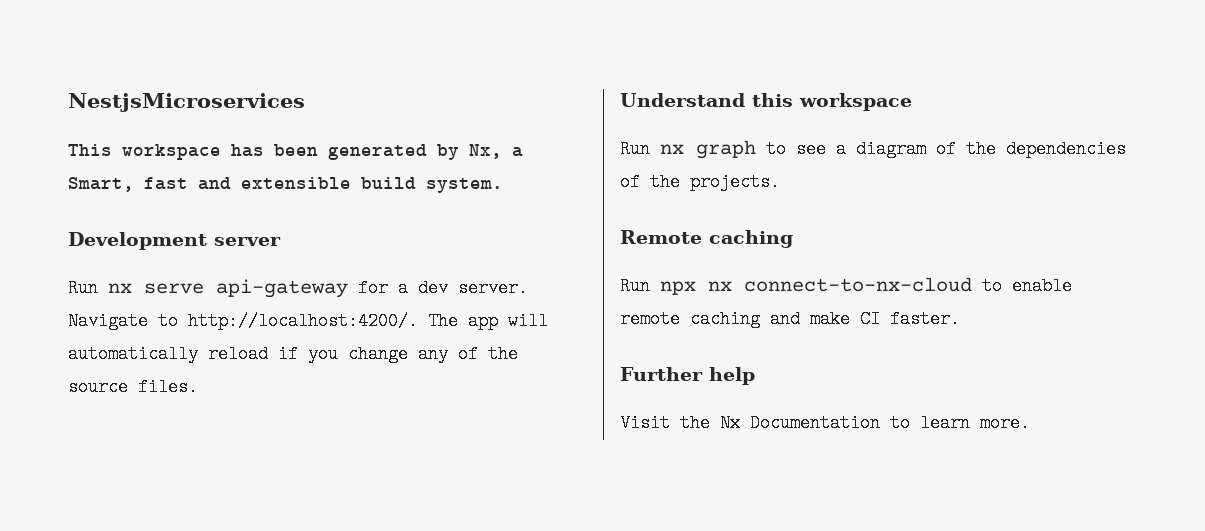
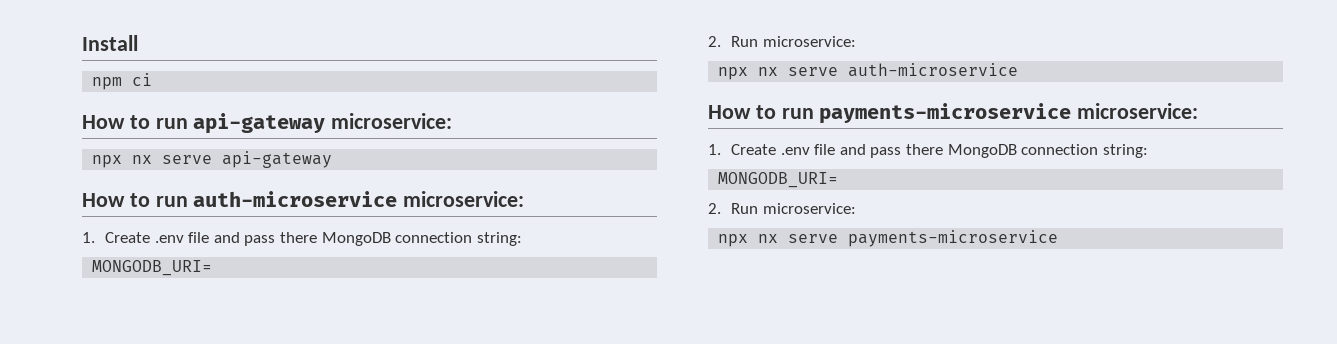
[68,93,305,112] [68,144,523,160] [68,177,503,193] [68,232,281,250] [68,279,528,298] [68,312,548,330] [68,345,518,363] [68,378,198,396] [620,93,912,111] [620,140,1126,159] [620,173,780,191] [620,230,793,248] [620,277,1072,295] [620,310,960,328] [620,367,755,385] [620,414,1030,432] NestjsMicroservices // This workspace has been generated by Nx, a Smart, fast and extensible build system. // Development server // Run nx serve api-gateway for a dev server. Navigate to http://localhost:4200/. The app will automatically reload if you change any of the source files. // Understand this workspace // Run nx graph to see a diagram of the dependencies of the projects. // Remote caching // Run npx nx connect-to-nx-cloud to enable remote caching and make CI faster. // Further help // Visit the Nx Documentation to learn more. -> [82,35,138,51] [92,73,153,90] [82,113,453,134] [92,151,333,168] [82,191,525,207] [82,232,522,246] [92,260,213,276] [708,36,856,47] [718,63,1019,80] [708,103,1199,124] [708,144,1148,158] [718,172,839,188] [708,203,856,214] [718,230,1059,247] Install // npm ci // How to run api-gateway microservice: // npx nx serve api-gateway // How to run auth-microservice microservice: // 1. Create .env file and pass there MongoDB connection string: // MONGODB_URI= // 2. Run microservice: // npx nx serve auth-microservice // How to run payments-microservice microservice: // 1. Create .env file and pass there MongoDB connection string: // MONGODB_URI= // 2. Run microservice: // npx nx serve payments-microservice

